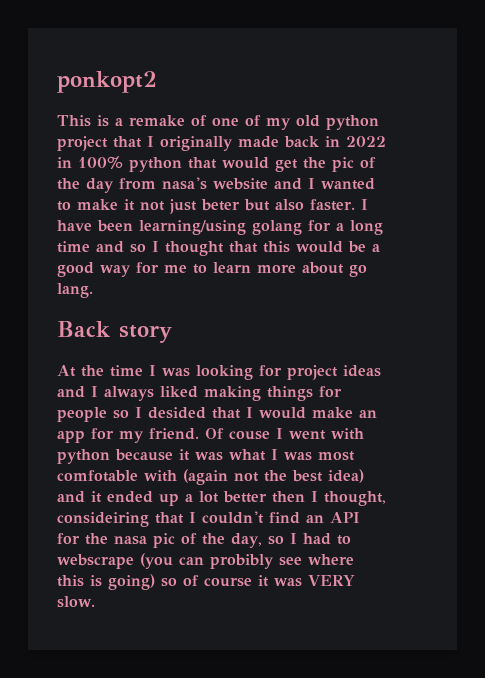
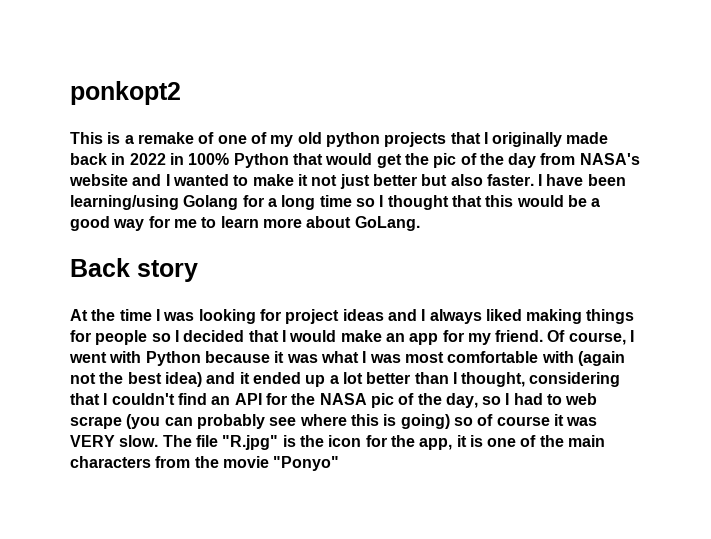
[57,136,108,151] project -> [384,132,447,147] projects
[129,157,182,172] python -> [233,153,289,168] Python
[162,177,207,190] nasa's -> [579,153,640,165] NASA's
[201,199,240,211] beter -> [372,174,417,186] better
[252,220,302,235] golang -> [183,195,239,210] Golang
[96,241,124,253] and -> (352, 201) none
[349,265,367,277] [57,283,93,298] go lang. -> [354,216,420,231] GoLang.
[148,407,206,419] desided -> [183,330,245,342] decided
[229,431,270,440] couse -> [568,332,626,345] course,
[57,449,110,464] python -> [145,351,201,366] Python
[57,470,138,482] comfotable -> [447,351,539,363] comfortable
[272,491,305,503] then -> [414,372,449,384] than
[57,512,149,527] consideiring -> [529,372,621,387] considering
[114,536,147,545] nasa -> [319,393,367,405] NASA
[57,554,134,569] webscrape -> [565,393,598,405] [70,416,122,429] web scrape
[210,554,274,569] probibly -> [196,414,265,429] probably
(95, 602) none -> [162,435,606,450] [70,456,340,471] The file "R.jpg" is the icon for the app, it is one of the main characters from the movie "Ponyo"

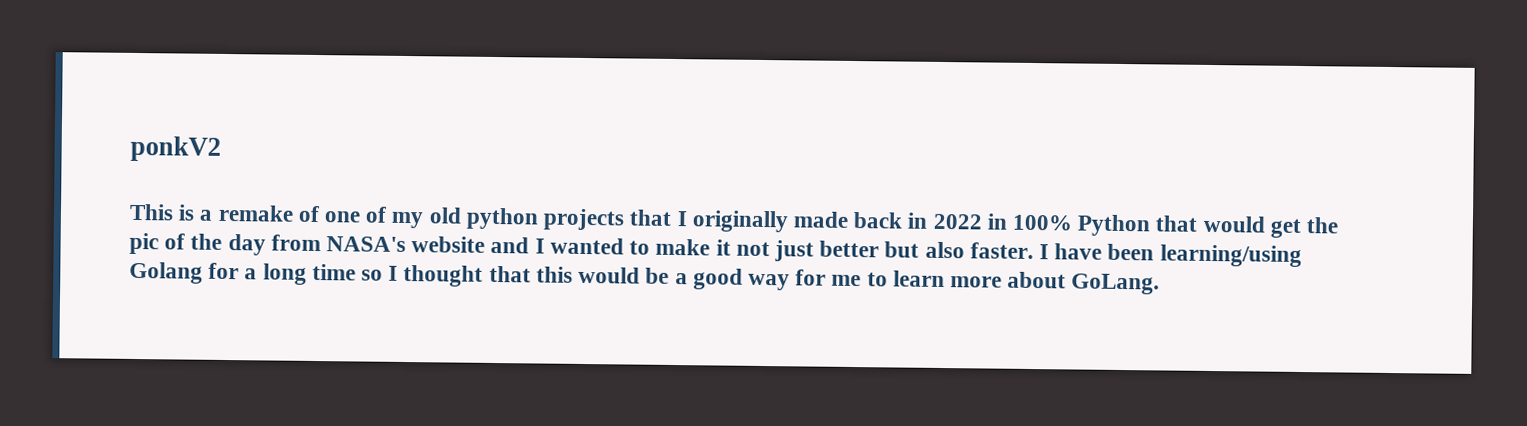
[70,81,181,105] ponkopt2 -> [130,135,221,162] ponkV2
[70,258,198,282] [70,309,635,324] [70,330,635,345] [69,351,625,366] [70,372,621,387] [70,393,598,408] [70,414,598,429] [70,435,606,450] [70,456,340,471] // Back story // At the time I was looking for project ideas and I always liked making things for people so I decided that I would make an app for my friend. Of course, I went with Python because it was what I was most comfortable with (again not the best idea) and it ended up a lot better than I thought, considering that I couldn't find an API for the NASA pic of the day, so I had to web scrape (you can probably see where this is going) so of course it was VERY slow. The file "R.jpg" is the icon for the app, it is one of the main characters from the movie "Ponyo" -> (1161, 284) none

